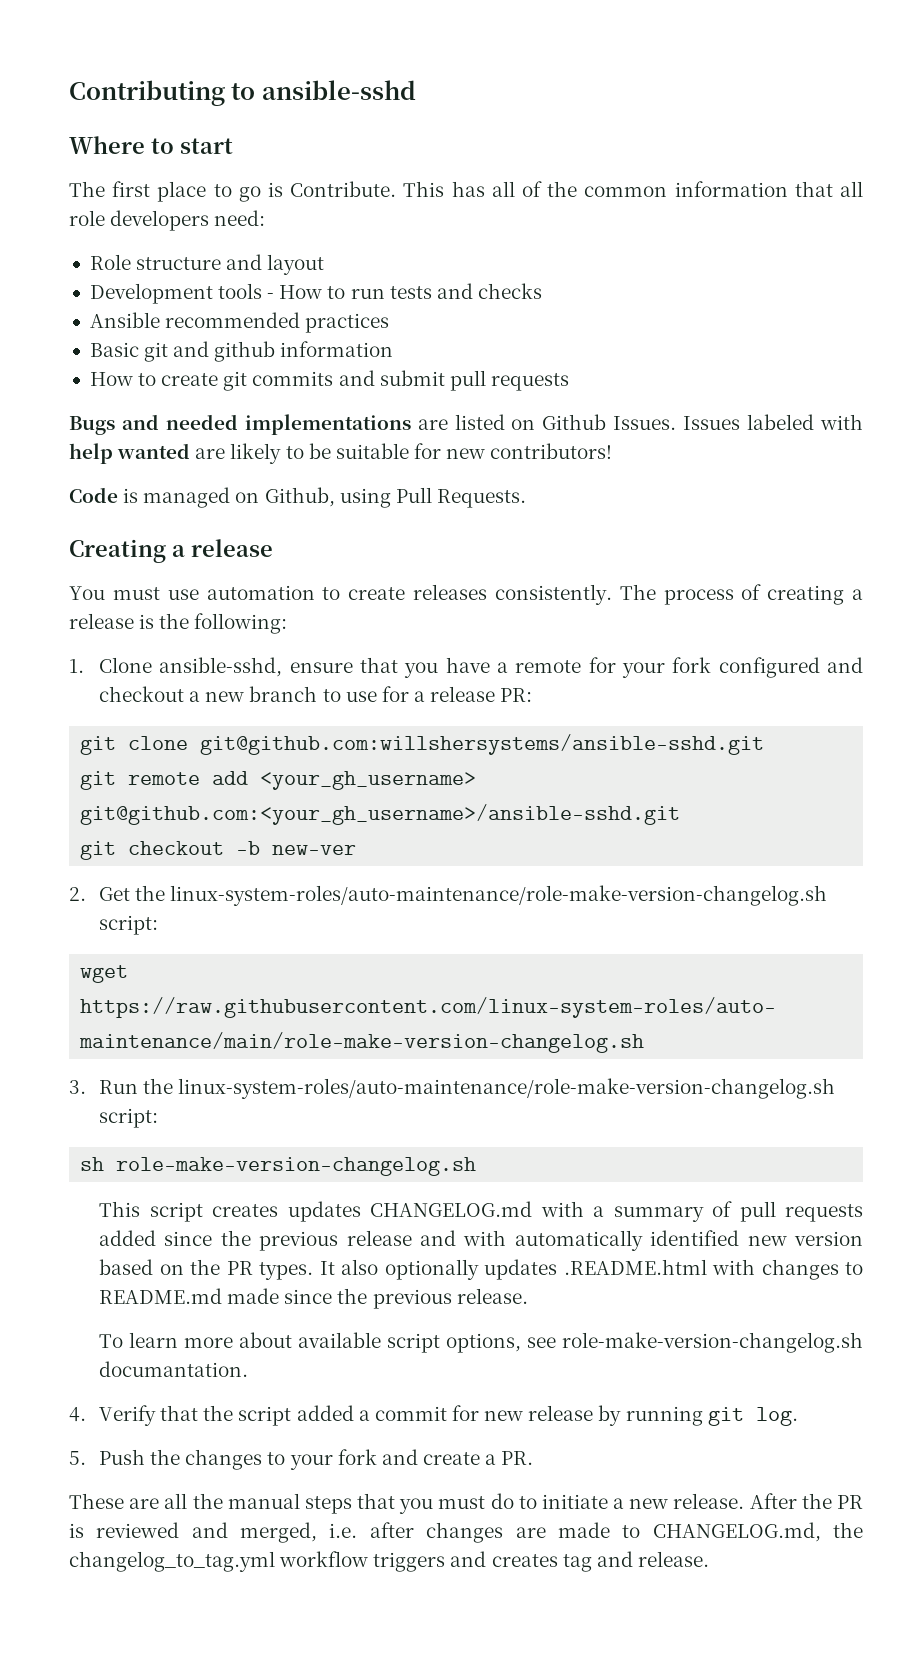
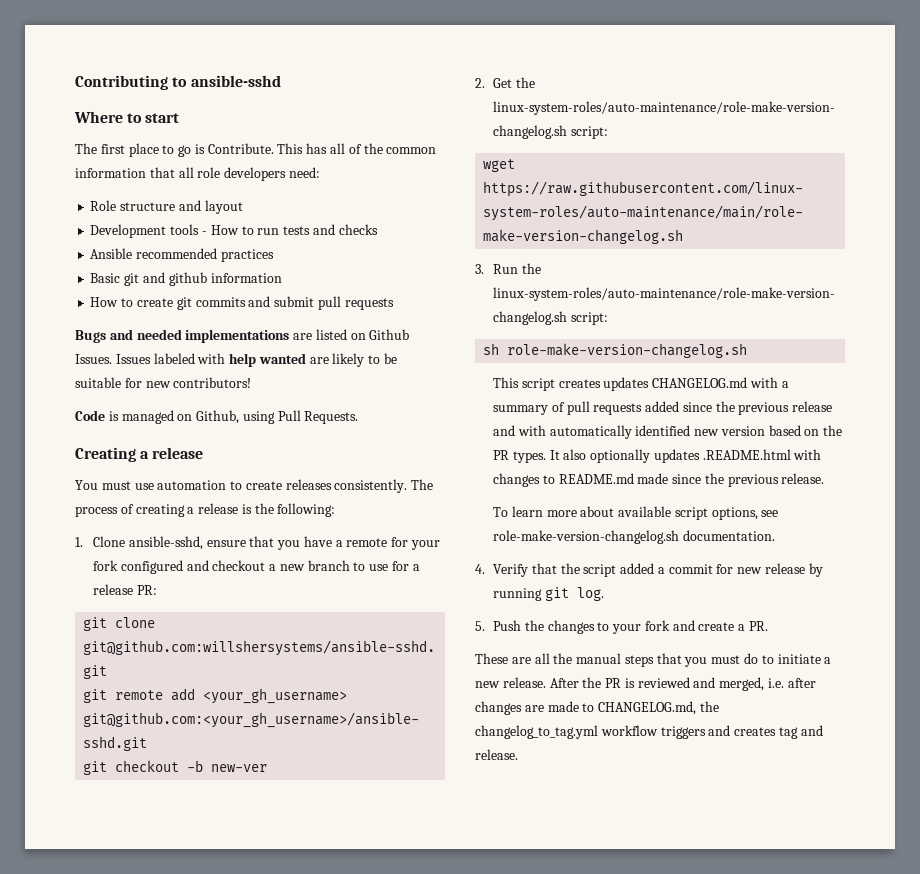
[99,1361,249,1377] documantation. -> [682,530,775,541] documentation.

